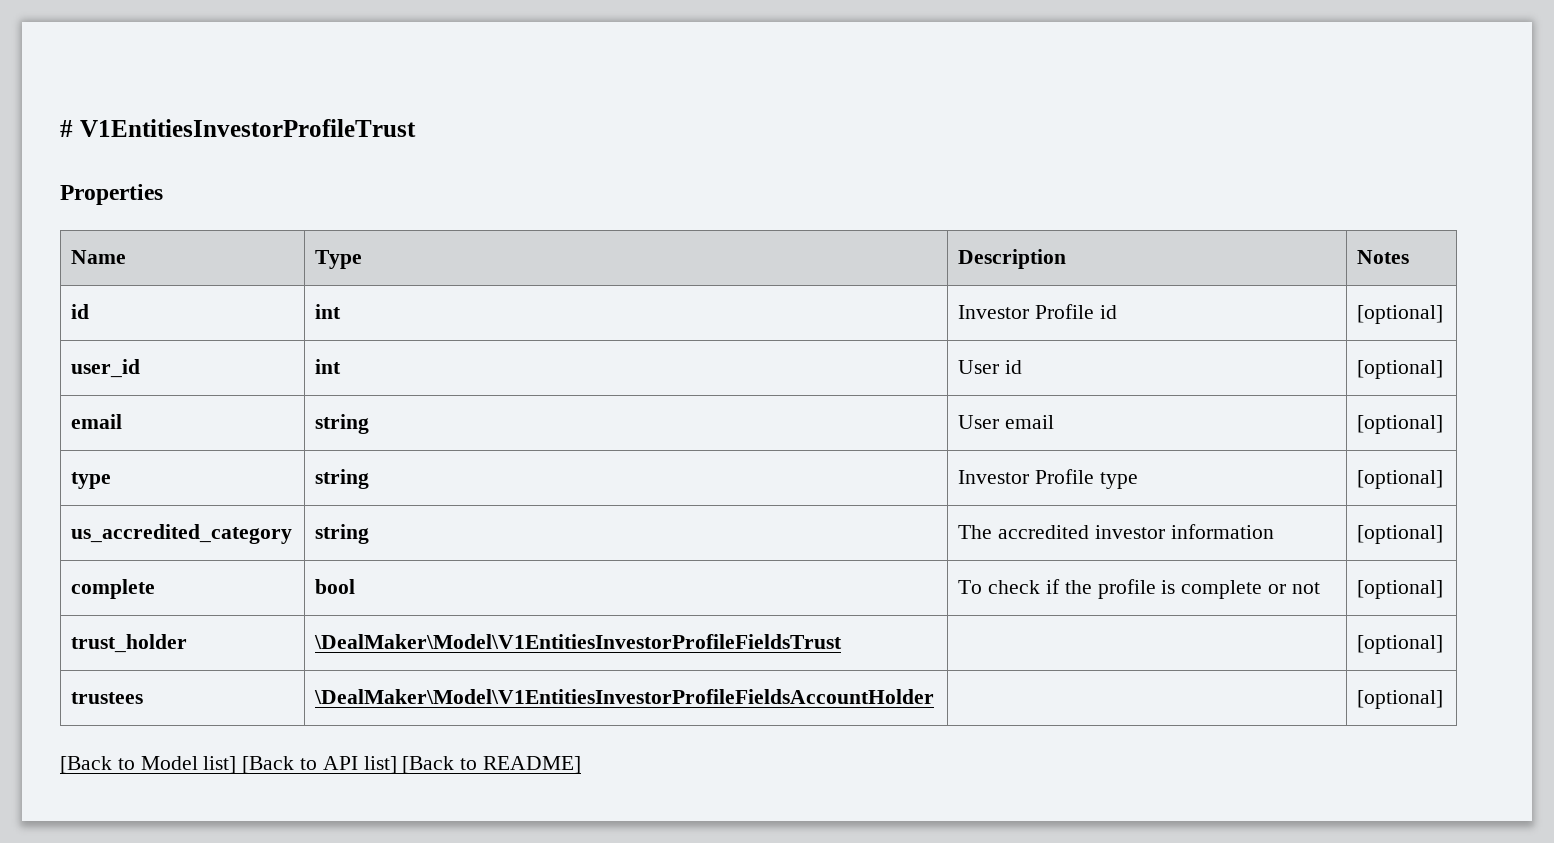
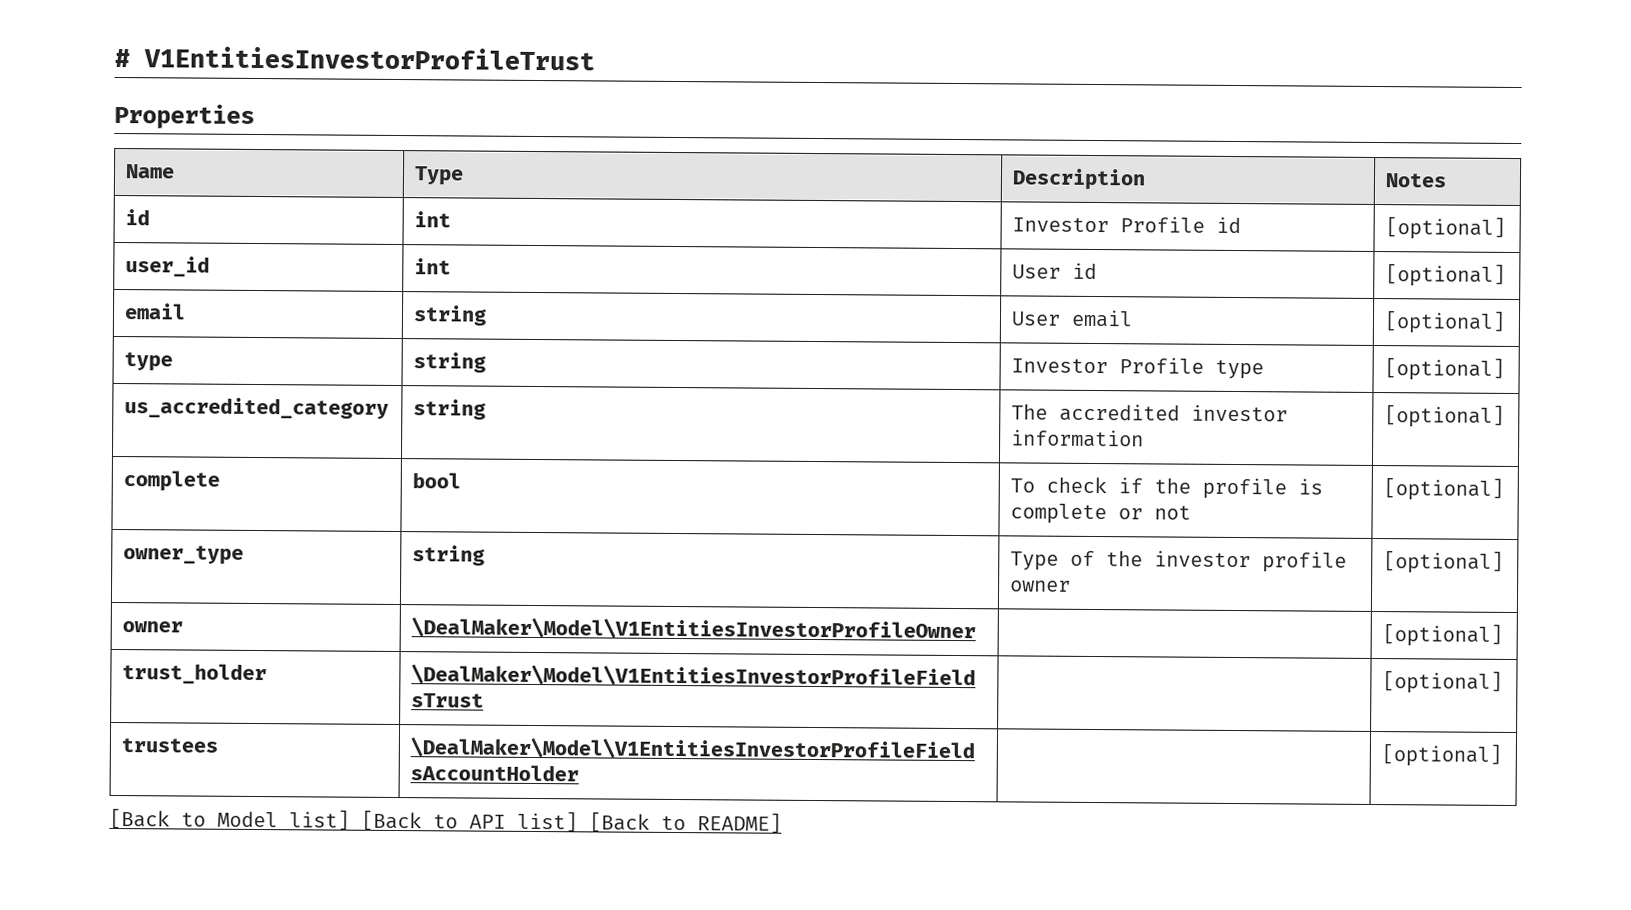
(1444, 589) none -> [123,545,245,565] [412,545,486,566] [1010,550,1348,573] [1010,580,1072,592] [1383,550,1505,574] [122,621,184,633] [411,617,977,642] [1382,623,1504,647] // owner_type | string | Type of the investor profile owner | [optional] // owner | \DealMaker\Model\V1EntitiesInvestorProfileOwner | | [optional]

